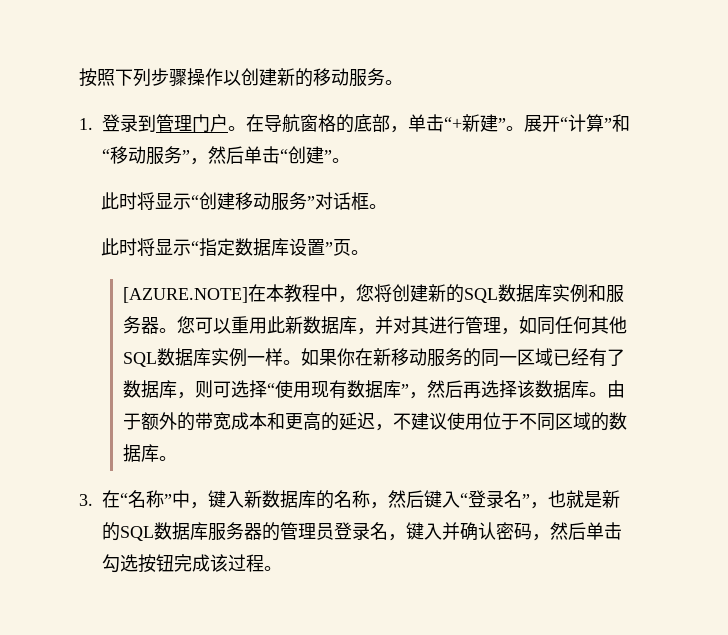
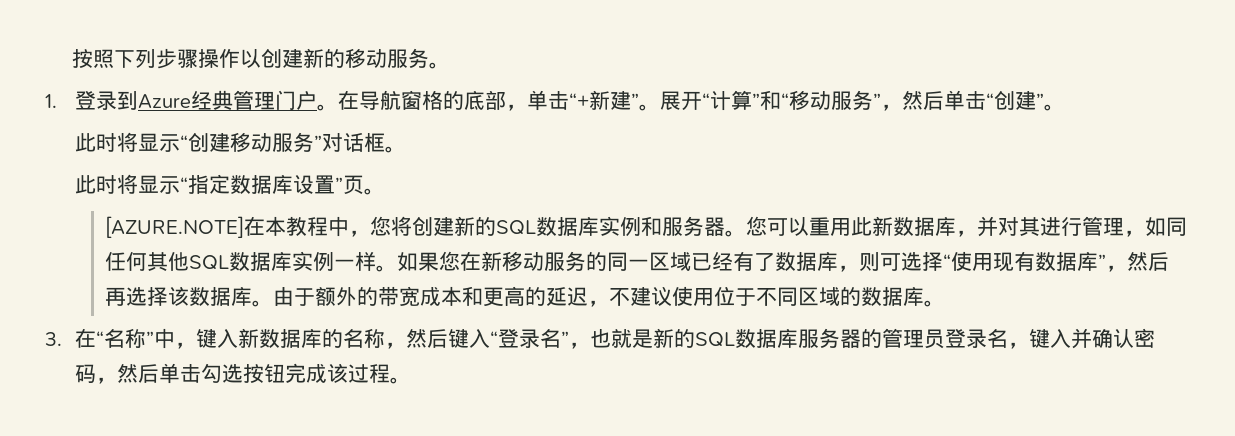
(156, 123) none -> [138,90,234,110] Azure经典
[336,348,355,366] 你 -> [439,251,461,271] 您

